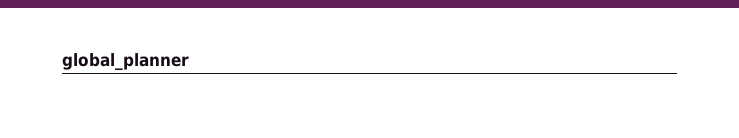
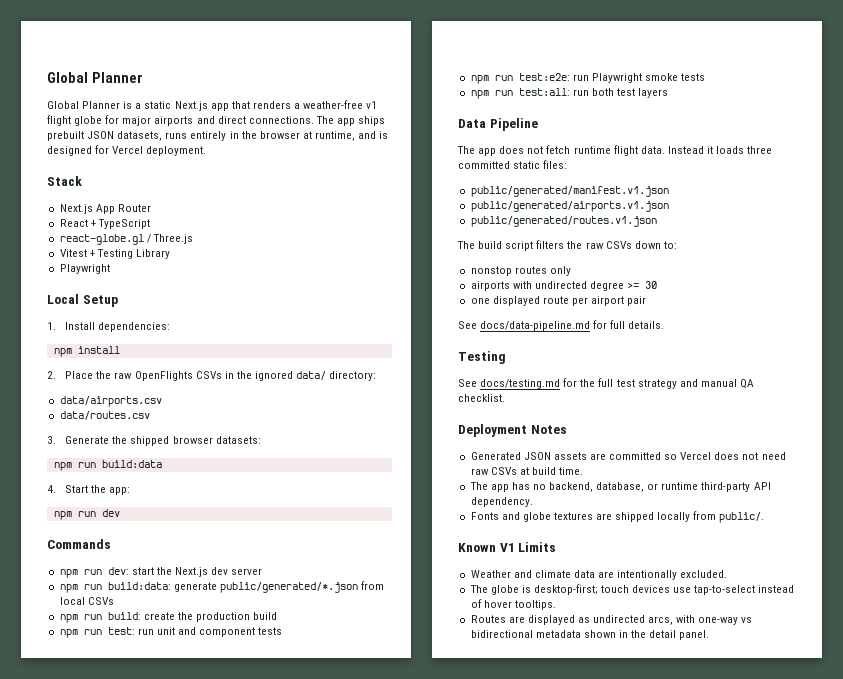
[62,53,189,71] global_planner -> [47,72,143,83] [47,100,378,111] [47,115,386,126] [47,131,389,141] [47,145,207,156] [47,176,82,186] [59,204,151,214] [59,219,150,229] [59,234,193,245] [59,249,170,259] [59,264,110,274] [47,294,118,307] [47,322,171,332] [53,346,120,357] [47,371,377,381] [59,396,162,407] [59,411,150,420] [47,436,261,446] [53,460,162,471] [47,485,131,495] [53,509,120,520] [47,539,111,549] [59,567,263,578] [59,581,384,593] [59,597,114,605] [59,612,278,623] [59,627,283,638] [470,73,706,84] [470,88,669,99] [458,118,538,131] [457,145,773,156] [458,160,568,169] [470,186,669,197] [470,201,669,212] [470,216,657,227] [457,240,677,251] [470,266,571,276] [470,281,658,291] [470,296,647,306] [458,320,665,331] [458,351,506,364] [458,378,754,389] [458,394,505,402] [458,424,567,437] [470,452,786,460] [470,467,584,475] [469,482,771,492] [470,497,533,507] [470,511,765,523] [458,542,557,552] [470,570,728,580] [469,584,795,595] [470,599,556,610] [470,615,753,625] [470,630,710,640] Global Planner // Global Planner is a static Next.js app that renders a weather-free v1 flight globe for major airports and direct connections. The app ships prebuilt JSON datasets, runs entirely in the browser at runtime, and is designed for Vercel deployment. // Stack // Next.js App Router // React + TypeScript // react-globe.gl / Three.js // Vitest + Testing Library // Playwright // Local Setup // 1. Install dependencies: // npm install // 2. Place the raw OpenFlights CSVs in the ignored data/ directory: // data/airports.csv // data/routes.csv // 3. Generate the shipped browser datasets: // npm run build:data // 4. Start the app: // npm run dev // Commands // npm run dev: start the Next.js dev server // npm run build:data: generate public/generated/*.json from local CSVs // npm run build: create the production build // npm run test: run unit and component tests // npm run test:e2e: run Playwright smoke tests // npm run test:all: run both test layers // Data Pipeline // The app does not fetch runtime flight data. Instead it loads three committed static files: // public/generated/manifest.v1.json // public/generated/airports.v1.json // public/generated/routes.v1.json // The build script filters the raw CSVs down to: // nonstop routes only // airports with undirected degree >= 30 // one displayed route per airport pair // See docs/data-pipeline.md for full details. // Testing // See docs/testing.md for the full test strategy and manual QA checklist. // Deployment Notes // Generated JSON assets are committed so Vercel does not need raw CSVs at build time. // The app has no backend, database, or runtime third-party API dependency. // Fonts and globe textures are shipped locally from public/. // Known V1 Limits // Weather and climate data are intentionally excluded. // The globe is desktop-first; touch devices use tap-to-select instead of hover tooltips. // Routes are displayed as undirected arcs, with one-way vs bidirectional metadata shown in the detail panel.

